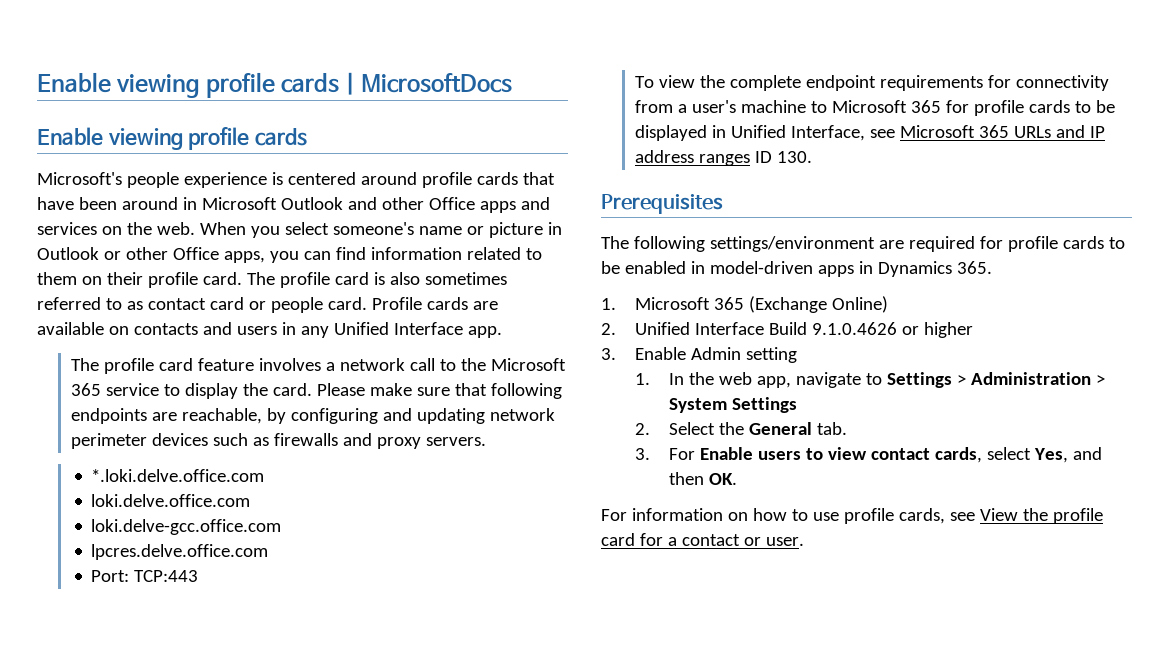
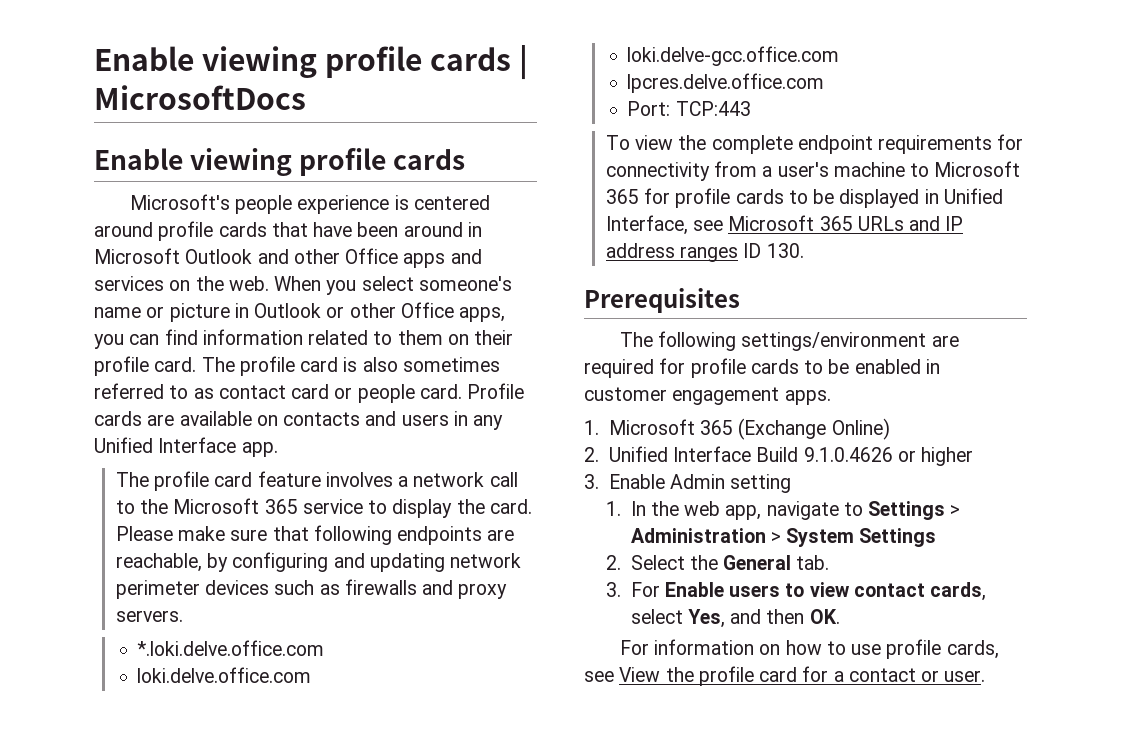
[709,261,992,277] model-driven apps in Dynamics 365. -> [584,387,831,405] customer engagement apps.

